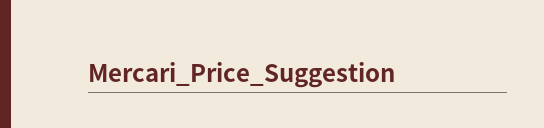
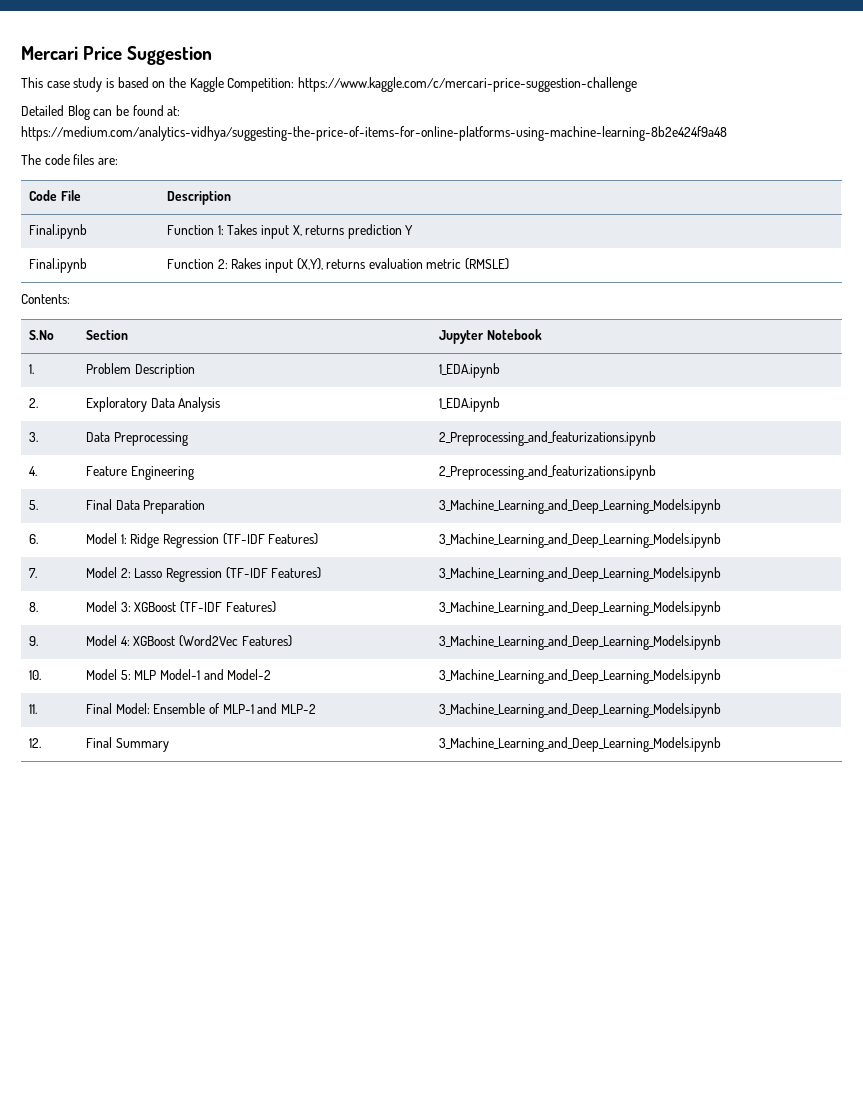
[88,62,395,88] Mercari_Price_Suggestion -> [21,46,213,65] [21,77,637,92] [21,105,181,120] [21,126,727,141] [21,154,118,165] [28,190,81,201] [166,191,231,205] [28,224,87,239] [166,224,414,239] [28,258,87,273] [166,258,510,273] [21,294,70,304] [28,330,54,340] [85,330,128,340] [438,329,542,344] [28,364,34,374] [85,363,195,378] [438,363,500,378] [28,398,38,408] [85,397,221,412] [438,397,500,412] [28,432,38,442] [85,432,188,446] [438,431,656,446] [28,466,37,476] [85,466,194,480] [438,465,656,480] [28,500,38,510] [85,499,206,514] [438,499,721,514] [28,534,38,544] [85,533,319,548] [438,533,721,548] [28,568,37,578] [85,567,322,582] [438,567,721,582] [28,602,38,612] [85,601,276,613] [438,601,721,616] [28,636,38,646] [85,635,292,647] [438,635,721,650] [28,670,41,680] [85,669,272,680] [438,669,721,684] [28,704,37,714] [85,703,316,714] [438,703,721,718] [28,738,41,748] [85,737,169,752] [438,737,721,752] Mercari Price Suggestion // This case study is based on the Kaggle Competition: https://www.kaggle.com/c/mercari-price-suggestion-challenge // Detailed Blog can be found at: https://medium.com/analytics-vidhya/suggesting-the-price-of-items-for-online-platforms-using-machine-learning-8b2e424f9a48 // The code files are: // Code File | Description // Final.ipynb | Function 1: Takes input X, returns prediction Y // Final.ipynb | Function 2: Rakes input (X,Y), returns evaluation metric (RMSLE) // Contents: // S.No | Section | Jupyter Notebook // 1. | Problem Description | 1_EDA.ipynb // 2. | Exploratory Data Analysis | 1_EDA.ipynb // 3. | Data Preprocessing | 2_Preprocessing_and_featurizations.ipynb // 4. | Feature Engineering | 2_Preprocessing_and_featurizations.ipynb // 5. | Final Data Preparation | 3_Machine_Learning_and_Deep_Learning_Models.ipynb // 6. | Model 1: Ridge Regression (TF-IDF Features) | 3_Machine_Learning_and_Deep_Learning_Models.ipynb // 7. | Model 2: Lasso Regression (TF-IDF Features) | 3_Machine_Learning_and_Deep_Learning_Models.ipynb // 8. | Model 3: XGBoost (TF-IDF Features) | 3_Machine_Learning_and_Deep_Learning_Models.ipynb // 9. | Model 4: XGBoost (Word2Vec Features) | 3_Machine_Learning_and_Deep_Learning_Models.ipynb // 10. | Model 5: MLP Model-1 and Model-2 | 3_Machine_Learning_and_Deep_Learning_Models.ipynb // 11. | Final Model: Ensemble of MLP-1 and MLP-2 | 3_Machine_Learning_and_Deep_Learning_Models.ipynb // 12. | Final Summary | 3_Machine_Learning_and_Deep_Learning_Models.ipynb

